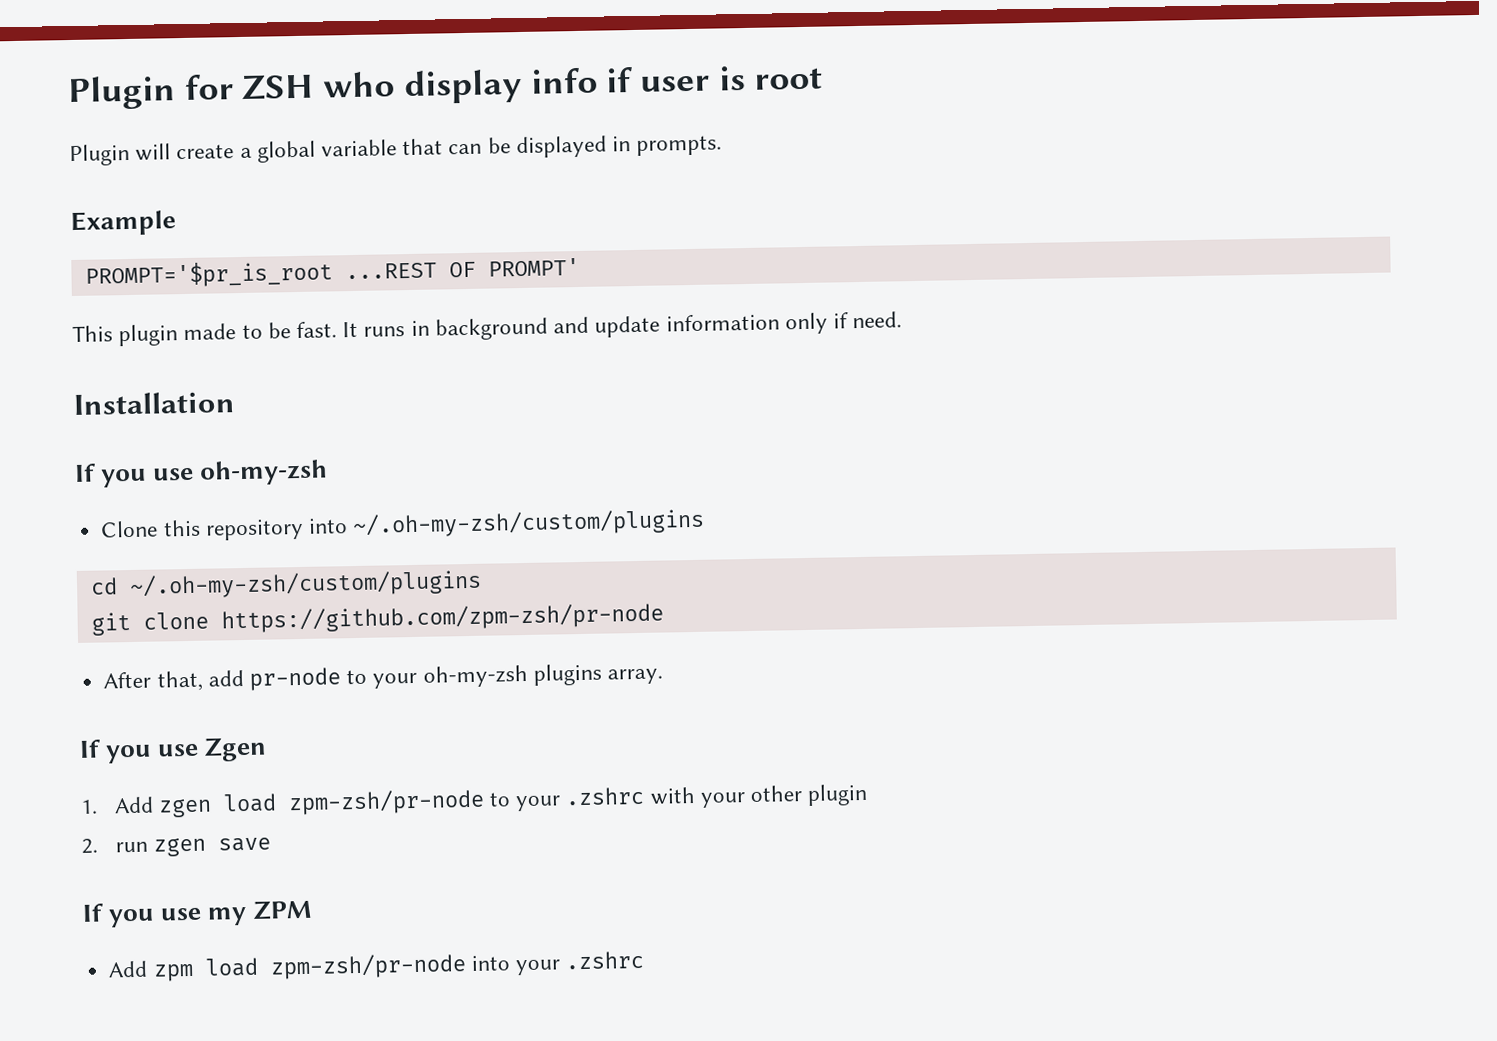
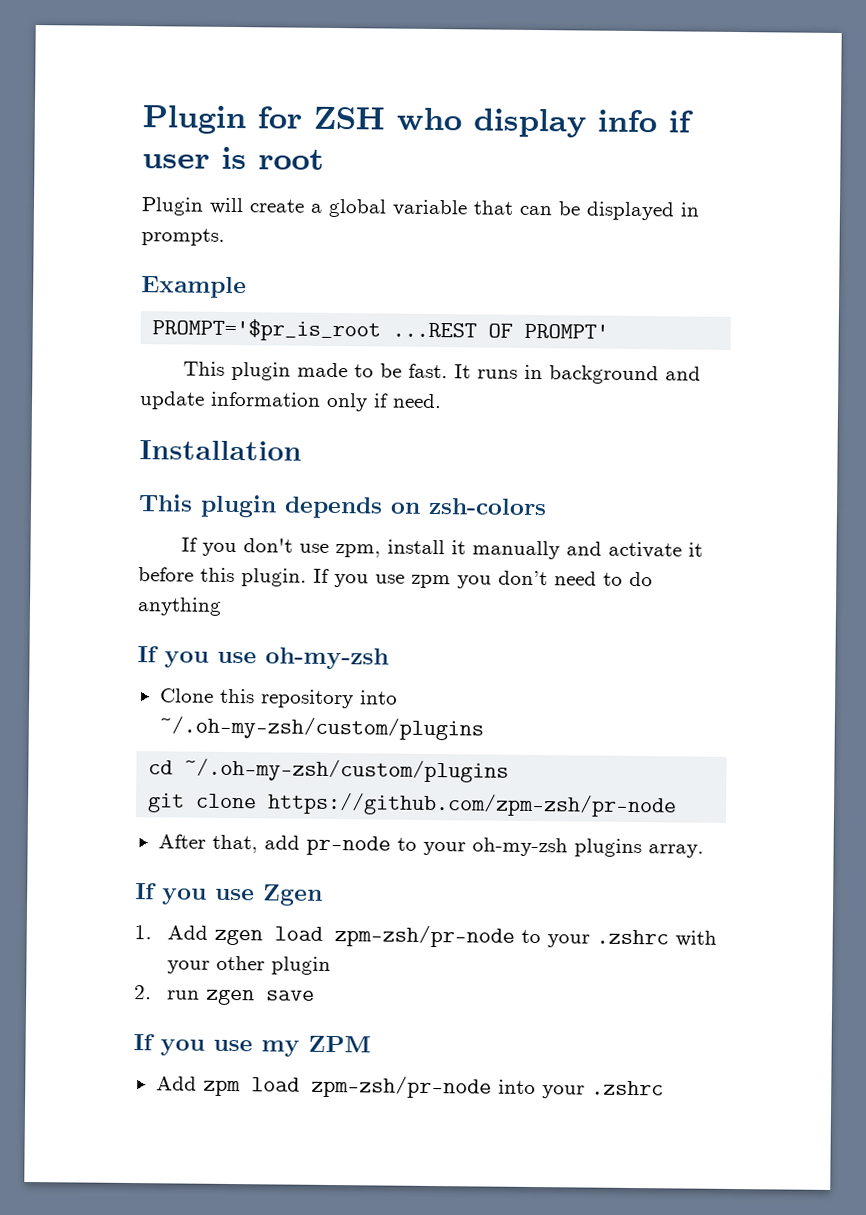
(235, 403) none -> [138,494,547,519] [180,537,703,560] [138,567,653,589] [137,597,222,616] // This plugin depends on zsh-colors // If you don't use zpm, install it manually and activate it before this plugin. If you use zpm you don’t need to do anything

